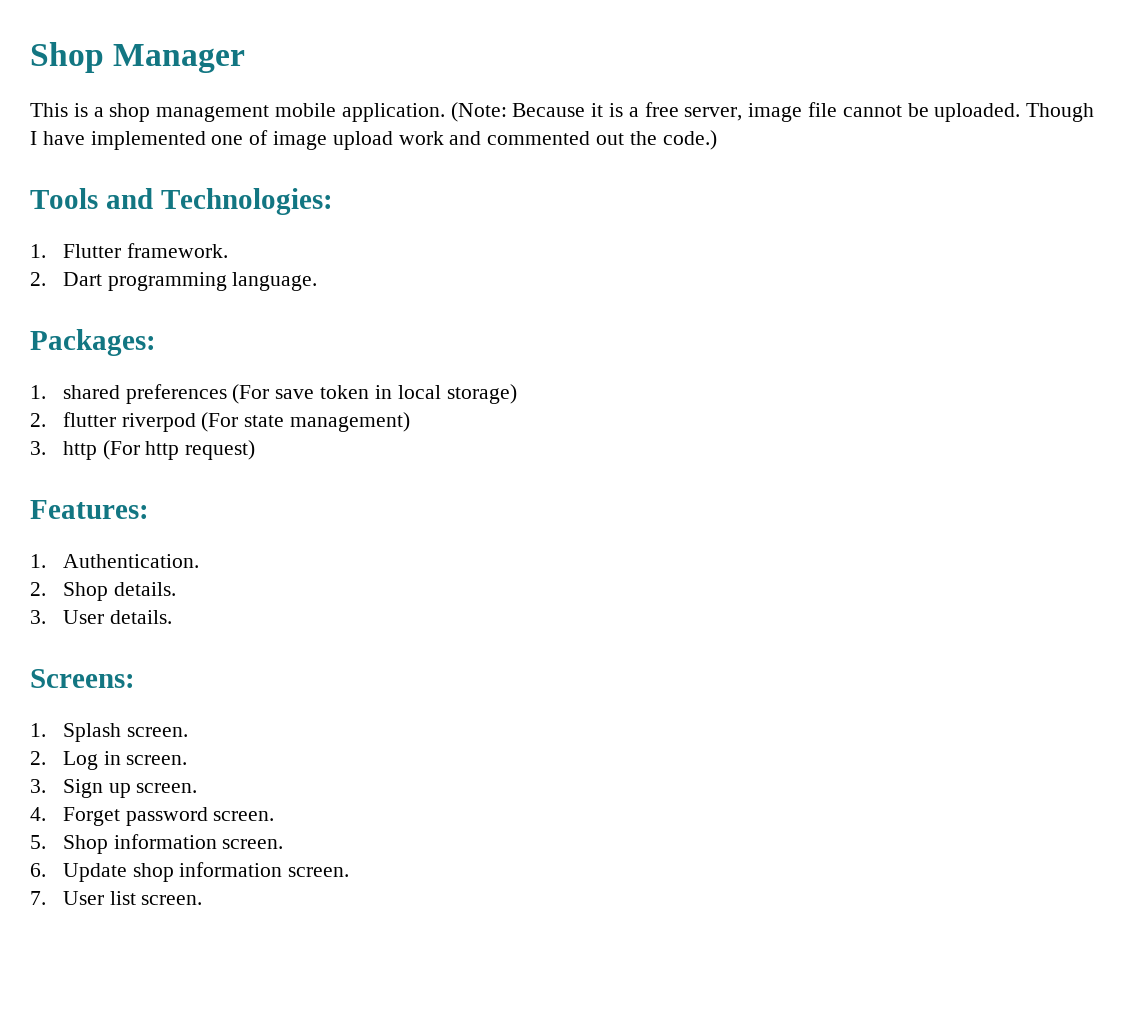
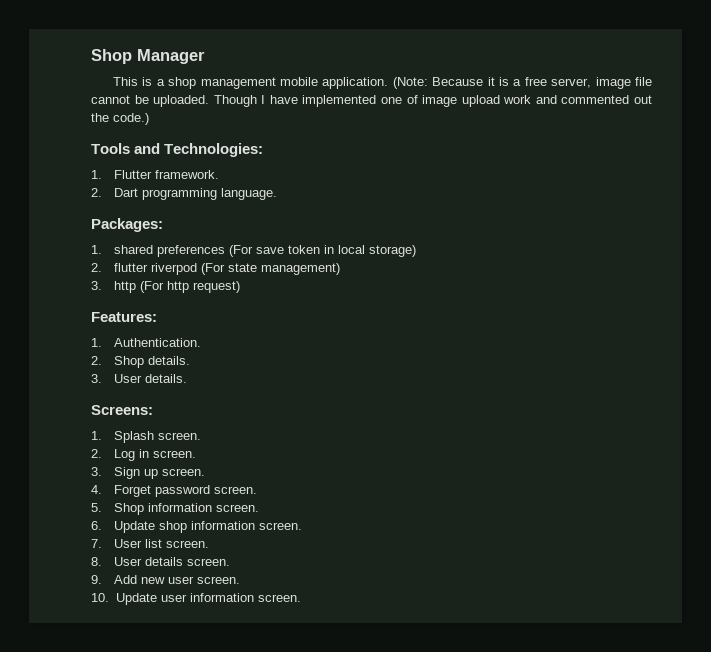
(203, 900) none -> [91,557,231,566] [91,575,241,584] [91,593,301,605] // 8. User details screen. // 9. Add new user screen. // 10. Update user information screen.

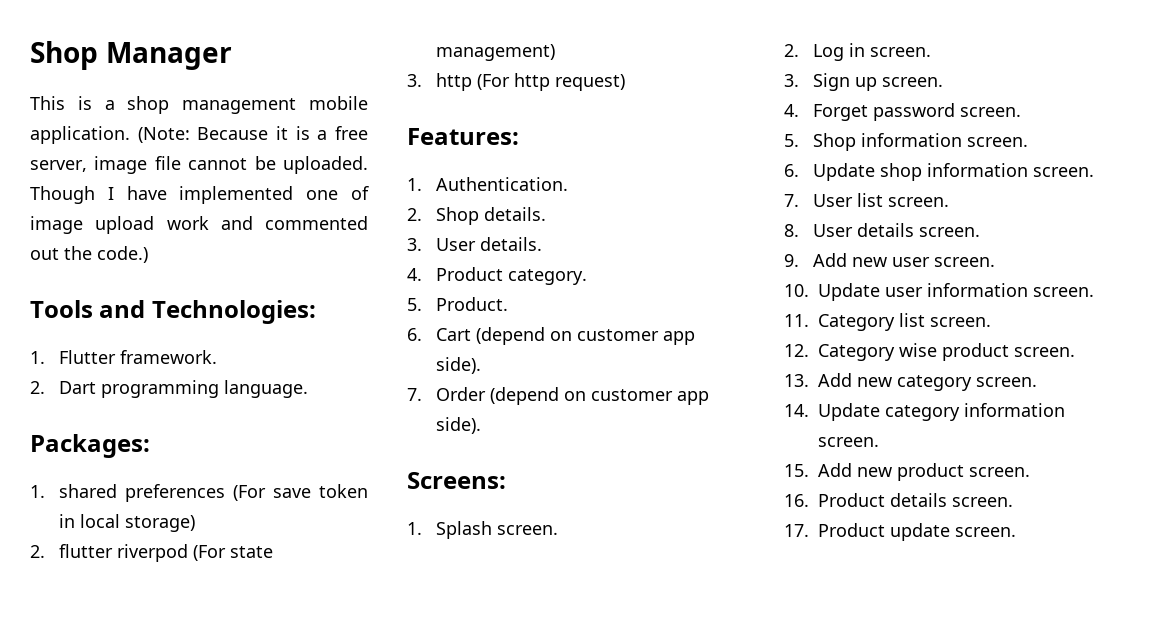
(188, 378) none -> [407,267,588,285] [407,297,509,311] [407,327,696,345] [436,357,482,374] [407,387,710,405] [436,417,482,434] // 4. Product category. // 5. Product. // 6. Cart (depend on customer app side). // 7. Order (depend on customer app side).
(301, 598) none -> [784,313,991,331] [784,343,1075,361] [784,373,1037,391] [784,403,1065,421] [818,437,879,447] [784,463,1030,481] [784,493,1013,507] [784,523,1016,541] // 11. Category list screen. // 12. Category wise product screen. // 13. Add new category screen. // 14. Update category information screen. // 15. Add new product screen. // 16. Product details screen. // 17. Product update screen.

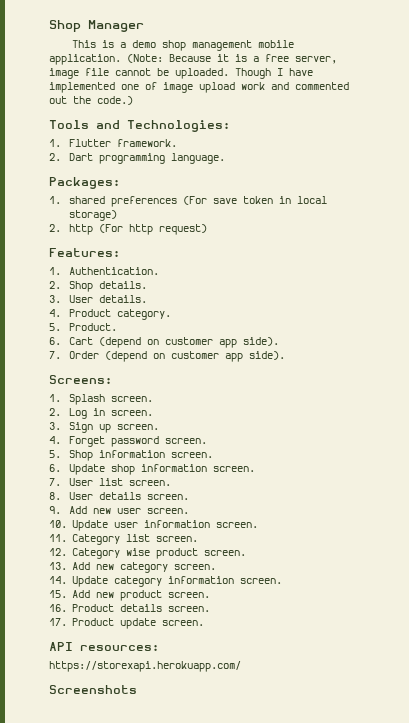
(115, 105) none -> [132,40,157,48] demo
[59,544,274,562] [436,44,556,61] [407,74,422,87] flutter riverpod (For state management) // 3. -> (61, 228) none
(1016, 532) none -> [49,642,159,651] [49,661,241,672] [49,685,137,694] // API resources: // https://storexapi.herokuapp.com/ // Screenshots

